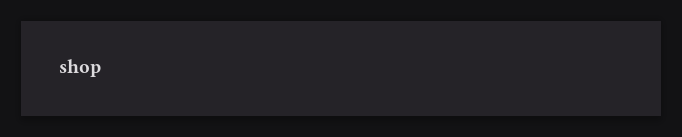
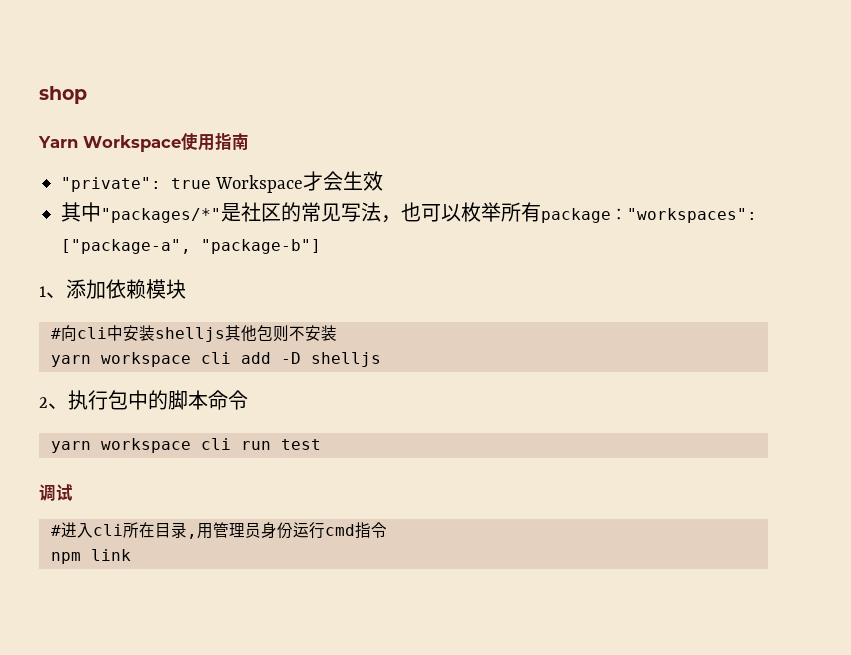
(101, 68) none -> [38,133,249,152] [61,171,384,193] [61,202,757,223] [61,239,321,254] [39,279,186,299] [51,325,337,342] [51,352,381,367] [39,390,248,410] [51,438,321,453] [39,484,73,501] [51,522,387,539] [51,549,131,564] // Yarn Workspace使用指南 // "private": true Workspace才会生效 // 其中"packages/*"是社区的常见写法，也可以枚举所有package："workspaces": ["package-a", "package-b"] // 1、添加依赖模块 // #向cli中安装shelljs其他包则不安装 // yarn workspace cli add -D shelljs // 2、执行包中的脚本命令 // yarn workspace cli run test // 调试 // #进入cli所在目录,用管理员身份运行cmd指令 // npm link

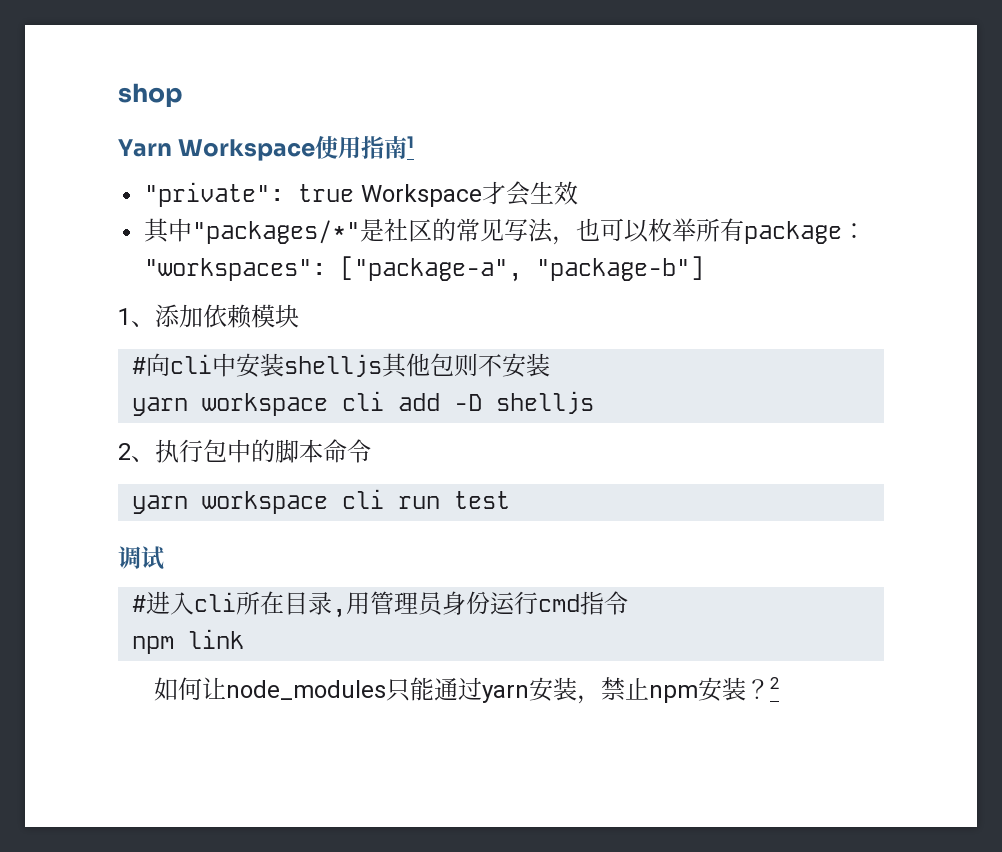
(249, 141) none -> [407,136,415,148] 1
(131, 555) none -> [154,677,780,704] // 如何让node_modules只能通过yarn安装，禁止npm安装？2

